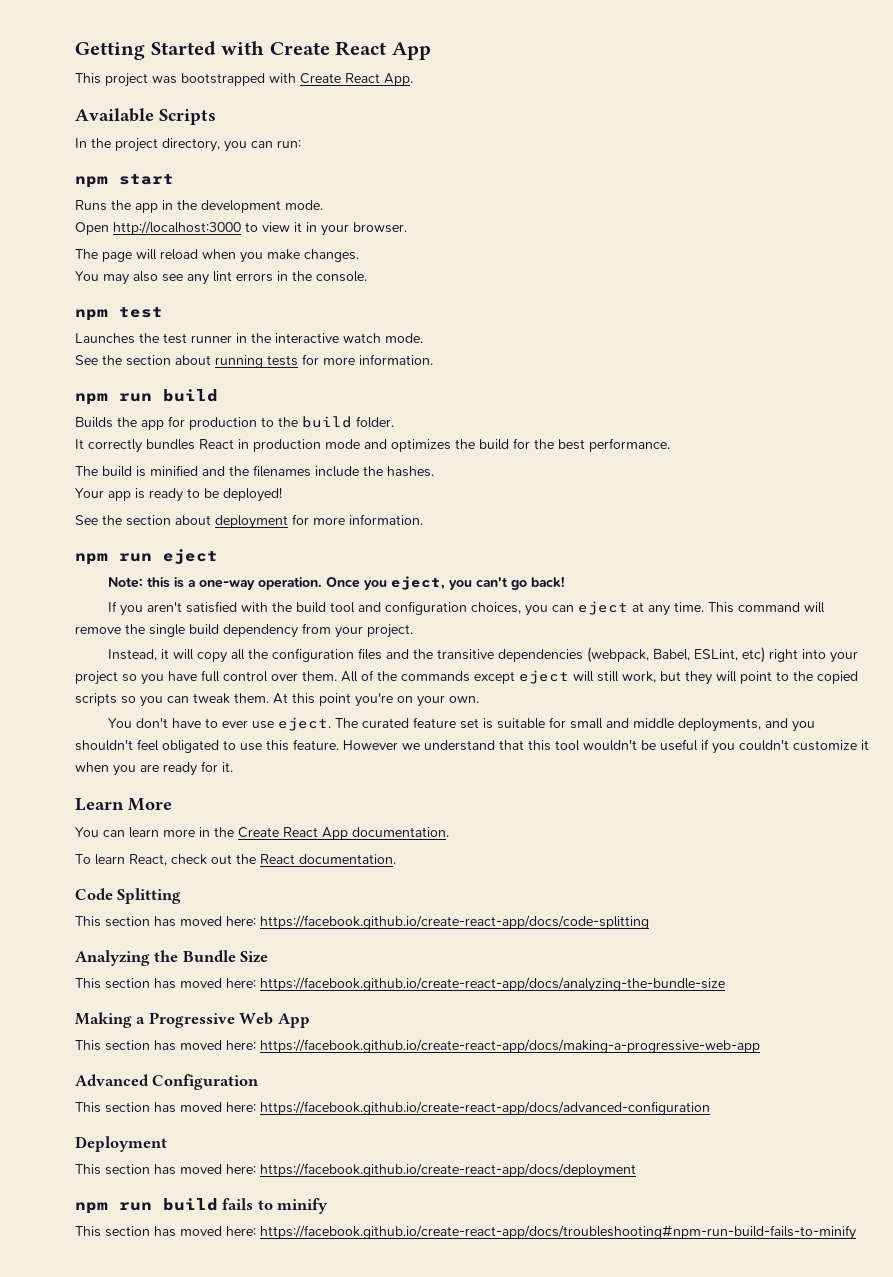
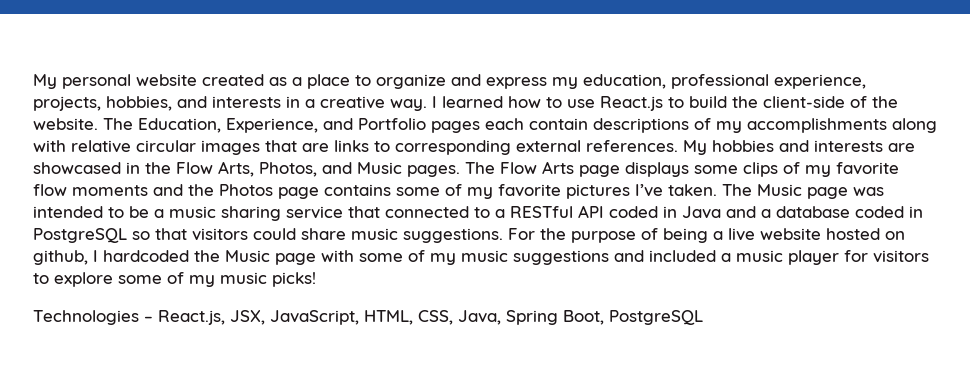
[75,41,431,60] [75,73,413,87] [75,108,216,125] [75,138,301,152] [75,174,174,188] [75,200,323,213] [75,221,407,236] [75,249,359,263] [75,271,367,285] [75,307,163,321] [75,333,423,344] [75,354,433,368] [75,389,218,405] [75,416,394,430] [75,438,670,453] [75,465,434,477] [75,487,282,502] [75,514,423,529] [75,549,218,565] [108,576,566,590] [108,601,826,616] [75,623,413,638] [108,647,859,663] [75,670,858,685] [75,693,479,707] [108,717,816,732] [75,739,869,754] [75,761,233,776] [75,798,172,811] [75,827,449,840] [75,854,396,866] [75,888,182,904] [75,915,649,929] [75,950,269,966] [75,977,725,992] [75,1012,310,1028] [75,1039,760,1053] [75,1074,260,1090] [75,1101,710,1115] [75,1136,167,1152] [75,1163,636,1178] [75,1198,329,1214] [75,1225,856,1240] Getting Started with Create React App // This project was bootstrapped with Create React App. // Available Scripts // In the project directory, you can run: // npm start // Runs the app in the development mode. // Open http://localhost:3000 to view it in your browser. // The page will reload when you make changes. // You may also see any lint errors in the console. // npm test // Launches the test runner in the interactive watch mode. // See the section about running tests for more information. // npm run build // Builds the app for production to the build folder. // It correctly bundles React in production mode and optimizes the build for the best performance. // The build is minified and the filenames include the hashes. // Your app is ready to be deployed! // See the section about deployment for more information. // npm run eject // Note: this is a one-way operation. Once you eject, you can't go back! // If you aren't satisfied with the build tool and configuration choices, you can eject at any time. This command will remove the single build dependency from your project. // Instead, it will copy all the configuration files and the transitive dependencies (webpack, Babel, ESLint, etc) right into your project so you have full control over them. All of the commands except eject will still work, but they will point to the copied scripts so you can tweak them. At this point you're on your own. // You don't have to ever use eject. The curated feature set is suitable for small and middle deployments, and you shouldn't feel obligated to use this feature. However we understand that this tool wouldn't be useful if you couldn't customize it when you are ready for it. // Learn More // You can learn more in the Create React App documentation. // To learn React, check out the React documentation. // Code Splitting // This section has moved here: https://facebook.github.io/create-react-app/docs/code-splitting // Analyzing the Bundle Size // This section has moved here: https://facebook.github.io/create-react-app/docs/analyzing-the-bundle-size // Making a Progressive Web App // This section has moved here: https://facebook.github.io/create-react-app/docs/making-a-progressive-web-app // Advanced Configuration // This section has moved here: https://facebook.github.io/create-react-app/docs/advanced-configuration // Deployment // This section has moved here: https://facebook.github.io/create-react-app/docs/deployment // npm run build fails to minify // This section has moved here: https://facebook.github.io/create-react-app/docs/troubleshooting#npm-run-build-fails-to-minify -> [33,74,866,89] [33,96,898,111] [33,118,937,133] [33,140,915,155] [33,161,899,177] [33,184,884,199] [33,205,923,221] [33,228,905,243] [33,250,929,265] [33,272,316,287] [33,310,703,325] My personal website created as a place to organize and express my education, professional experience, projects, hobbies, and interests in a creative way. I learned how to use React.js to build the client-side of the website. The Education, Experience, and Portfolio pages each contain descriptions of my accomplishments along with relative circular images that are links to corresponding external references. My hobbies and interests are showcased in the Flow Arts, Photos, and Music pages. The Flow Arts page displays some clips of my favorite flow moments and the Photos page contains some of my favorite pictures I’ve taken. The Music page was intended to be a music sharing service that connected to a RESTful API coded in Java and a database coded in PostgreSQL so that visitors could share music suggestions. For the purpose of being a live website hosted on github, I hardcoded the Music page with some of my music suggestions and included a music player for visitors to explore some of my music picks! // Technologies – React.js, JSX, JavaScript, HTML, CSS, Java, Spring Boot, PostgreSQL

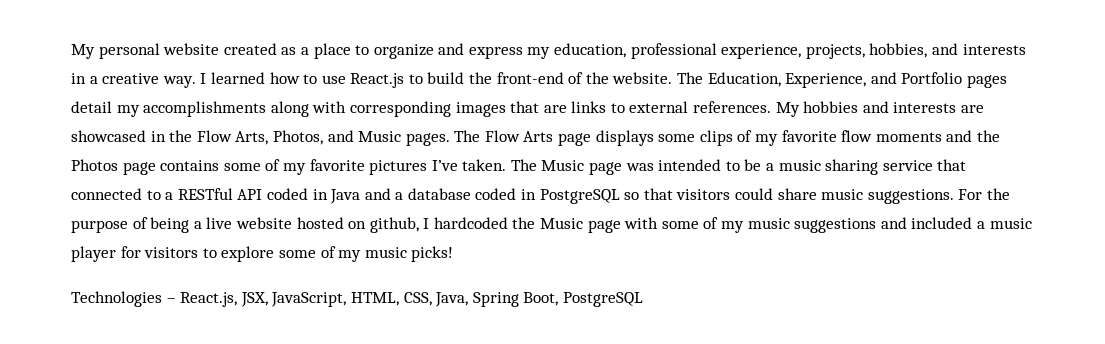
[763,96,845,108] client-side -> [496,72,564,84] front-end
[485,118,711,133] each contain descriptions of -> [71,101,112,113] detail
[71,140,196,153] relative circular -> [349,101,451,117] corresponding
[395,140,511,155] corresponding -> (625, 108) none

